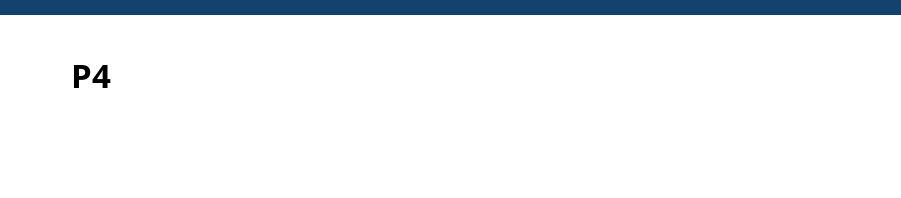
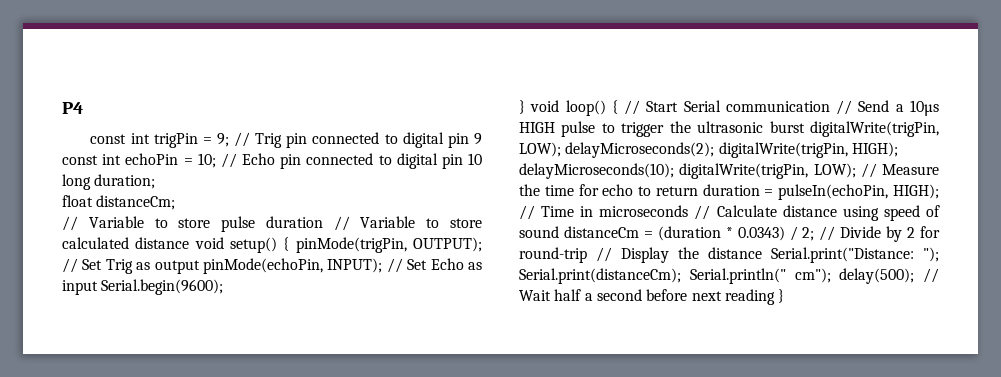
(111, 76) none -> [90,132,482,148] [62,153,482,169] [62,174,156,190] [62,195,176,210] [62,216,482,232] [62,237,483,253] [62,258,482,274] [62,279,224,295] [519,100,939,116] [519,121,939,137] [519,142,898,158] [519,163,939,179] [519,184,939,200] [519,205,940,221] [519,226,941,242] [519,247,939,263] [519,268,939,284] [519,289,785,305] // const int trigPin = 9; // Trig pin connected to digital pin 9 const int echoPin = 10; // Echo pin connected to digital pin 10 long duration; // float distanceCm; // // Variable to store pulse duration // Variable to store calculated distance void setup() { pinMode(trigPin, OUTPUT); // Set Trig as output pinMode(echoPin, INPUT); // Set Echo as input Serial.begin(9600); // } void loop() { // Start Serial communication // Send a 10µs HIGH pulse to trigger the ultrasonic burst digitalWrite(trigPin, LOW); delayMicroseconds(2); digitalWrite(trigPin, HIGH); delayMicroseconds(10); digitalWrite(trigPin, LOW); // Measure the time for echo to return duration = pulseIn(echoPin, HIGH); // Time in microseconds // Calculate distance using speed of sound distanceCm = (duration * 0.0343) / 2; // Divide by 2 for round-trip // Display the distance Serial.print("Distance: "); Serial.print(distanceCm); Serial.println(" cm"); delay(500); // Wait half a second before next reading }

